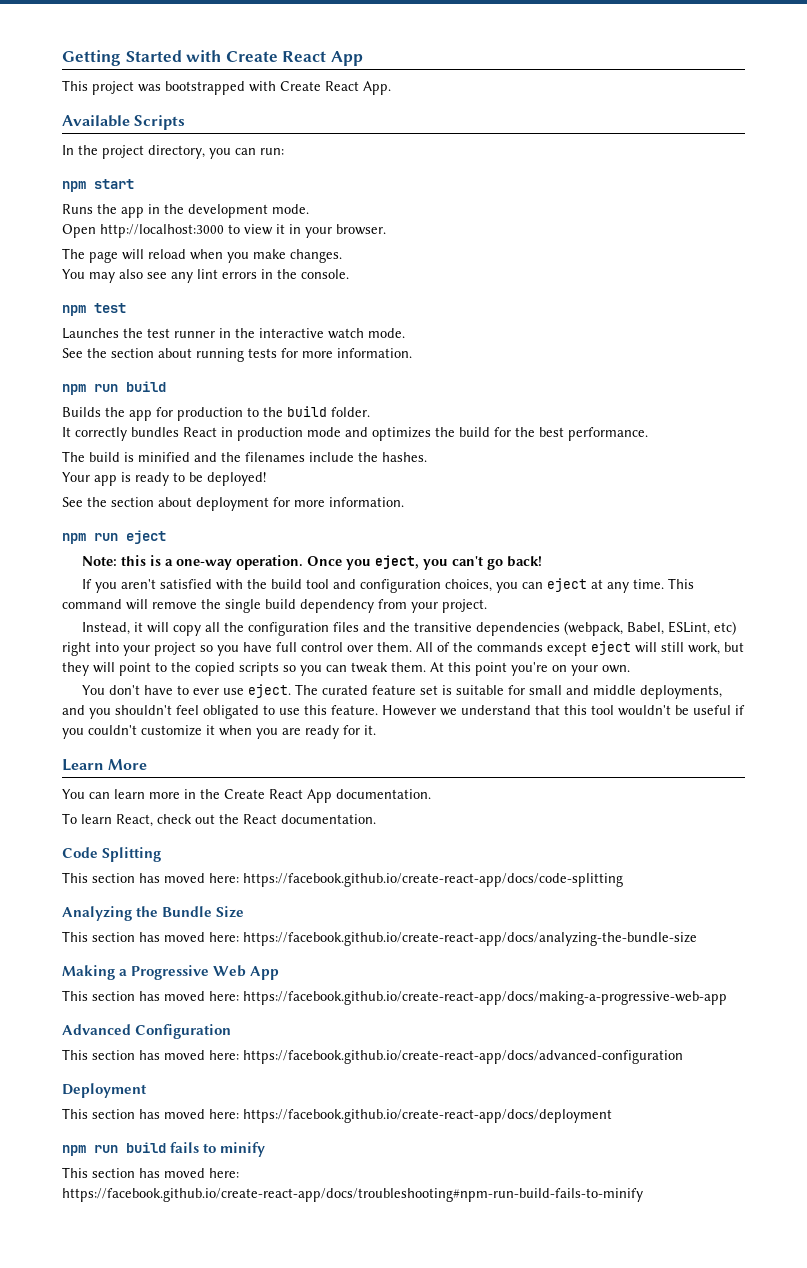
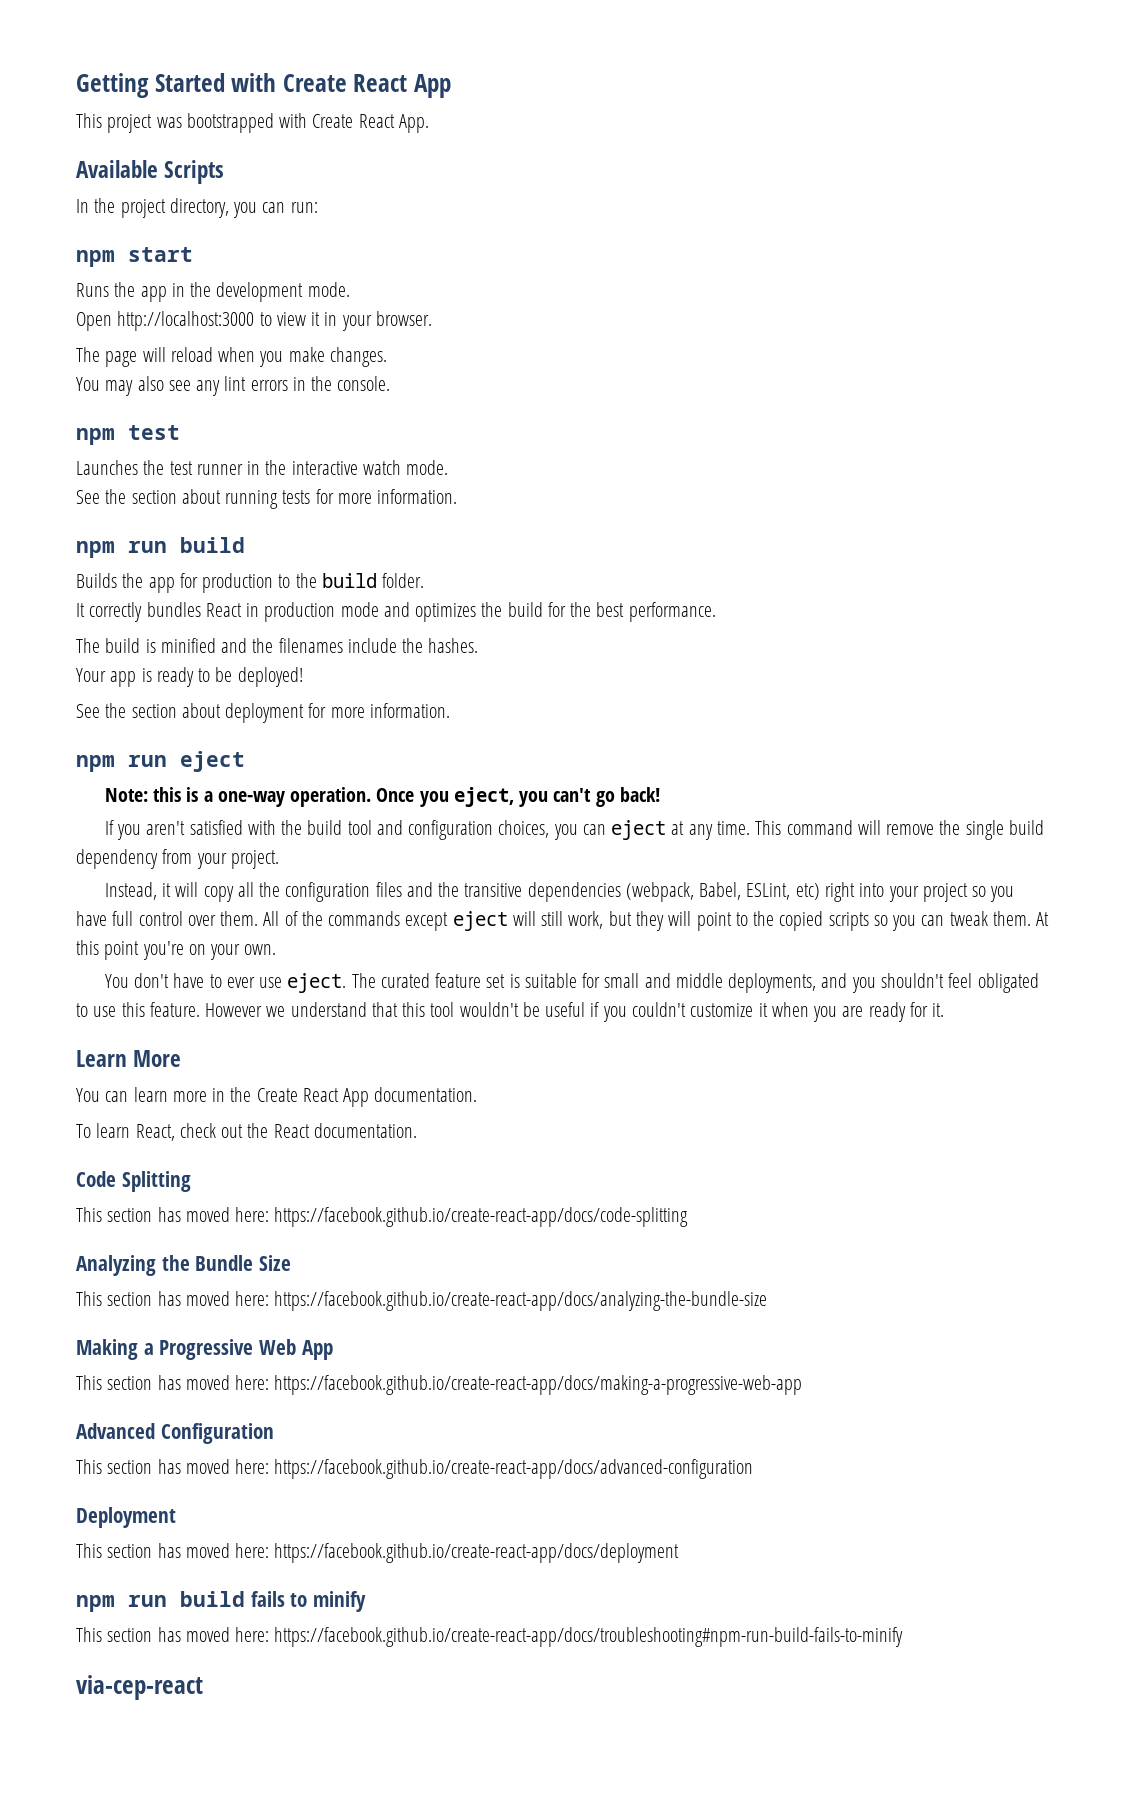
(643, 1195) none -> [76,1675,203,1700] // via-cep-react

